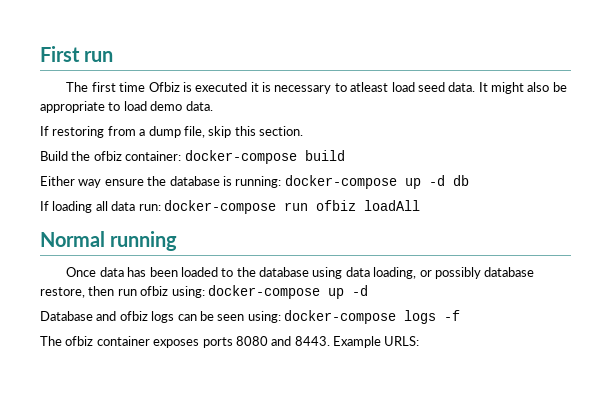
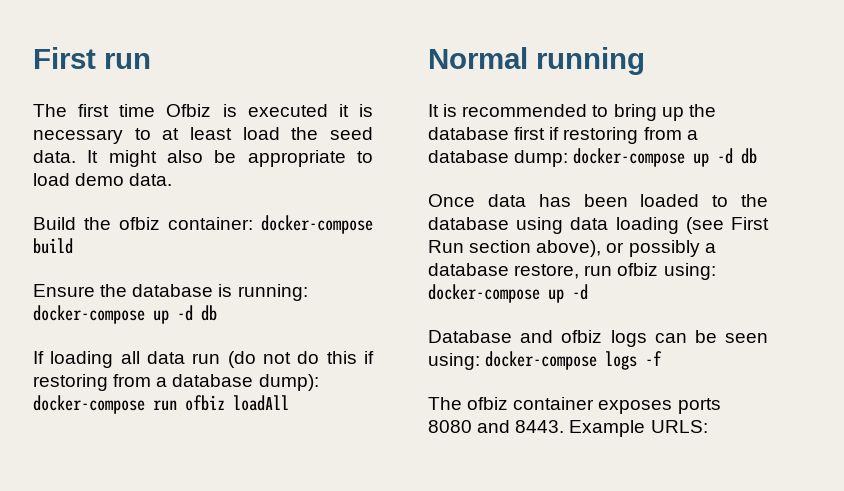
[350,82,415,92] atleast load -> [162,127,319,140] at least load the
[40,126,303,138] // If restoring from a dump file, skip this section. -> (173, 179) none
[40,176,144,188] Either way ensure -> [33,284,95,297] Ensure
[138,204,161,211] run: -> [192,351,374,368] [33,374,319,391] run (do not do this if restoring from a database dump):
(178, 241) none -> [428,104,716,121] [428,127,698,144] [428,148,758,167] // It is recommended to bring up the database first if restoring from a database dump: docker-compose up -d db
[373,267,417,279] loading, -> [615,217,769,234] [428,240,602,257] loading (see First Run section above),
(481, 273) none -> [704,243,716,253] a
[88,286,115,296] then -> (580, 271) none

